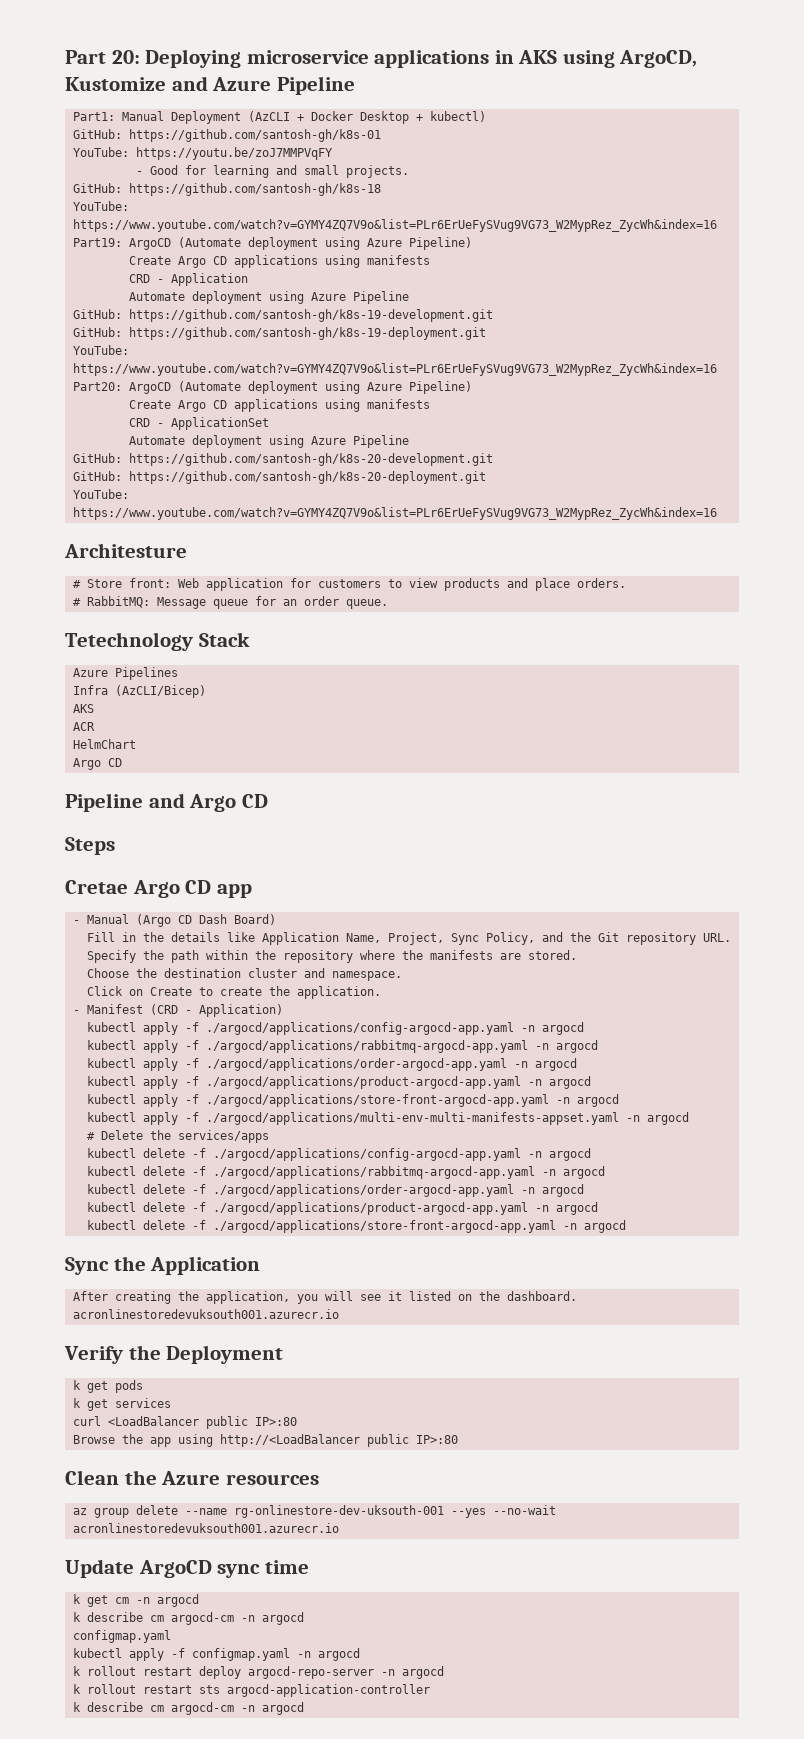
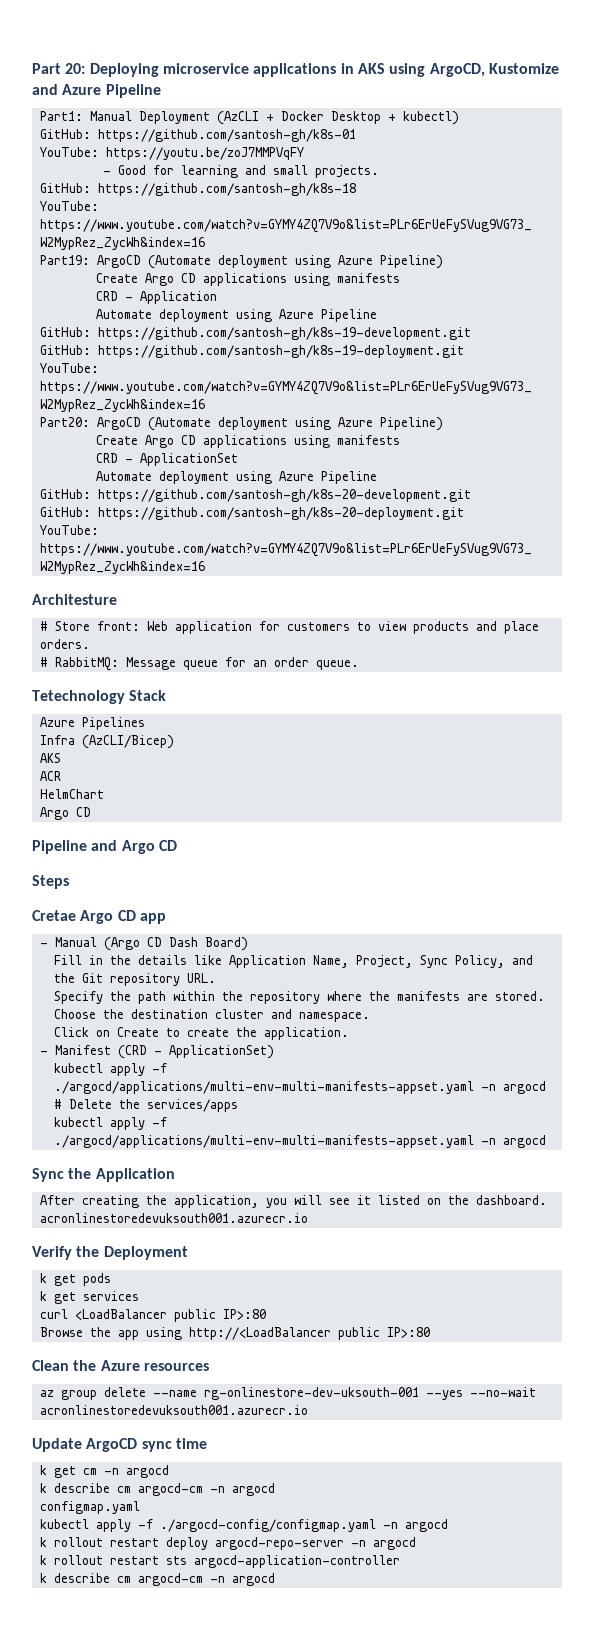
[198,1004,283,1017] [86,1022,584,1035] [86,1040,598,1053] [86,1058,577,1071] [86,1076,591,1089] [86,1094,619,1107] Application) // kubectl apply -f ./argocd/applications/config-argocd-app.yaml -n argocd // kubectl apply -f ./argocd/applications/rabbitmq-argocd-app.yaml -n argocd // kubectl apply -f ./argocd/applications/order-argocd-app.yaml -n argocd // kubectl apply -f ./argocd/applications/product-argocd-app.yaml -n argocd // kubectl apply -f ./argocd/applications/store-front-argocd-app.yaml -n argocd -> [169,1045,275,1059] ApplicationSet)
[142,1148,591,1161] [86,1166,605,1179] [86,1184,584,1197] [86,1202,598,1215] [86,1220,556,1233] delete -f ./argocd/applications/config-argocd-app.yaml -n argocd // kubectl delete -f ./argocd/applications/rabbitmq-argocd-app.yaml -n argocd // kubectl delete -f ./argocd/applications/order-argocd-app.yaml -n argocd // kubectl delete -f ./argocd/applications/product-argocd-app.yaml -n argocd // kubectl delete -f ./argocd/applications/store-front-argocd-app.yaml -> [110,1117,168,1130] [54,1135,475,1148] apply -f ./argocd/applications/multi-env-multi-manifests-appset.yaml
[191,1648,290,1661] configmap.yaml -> [160,1519,377,1532] ./argocd-config/configmap.yaml

